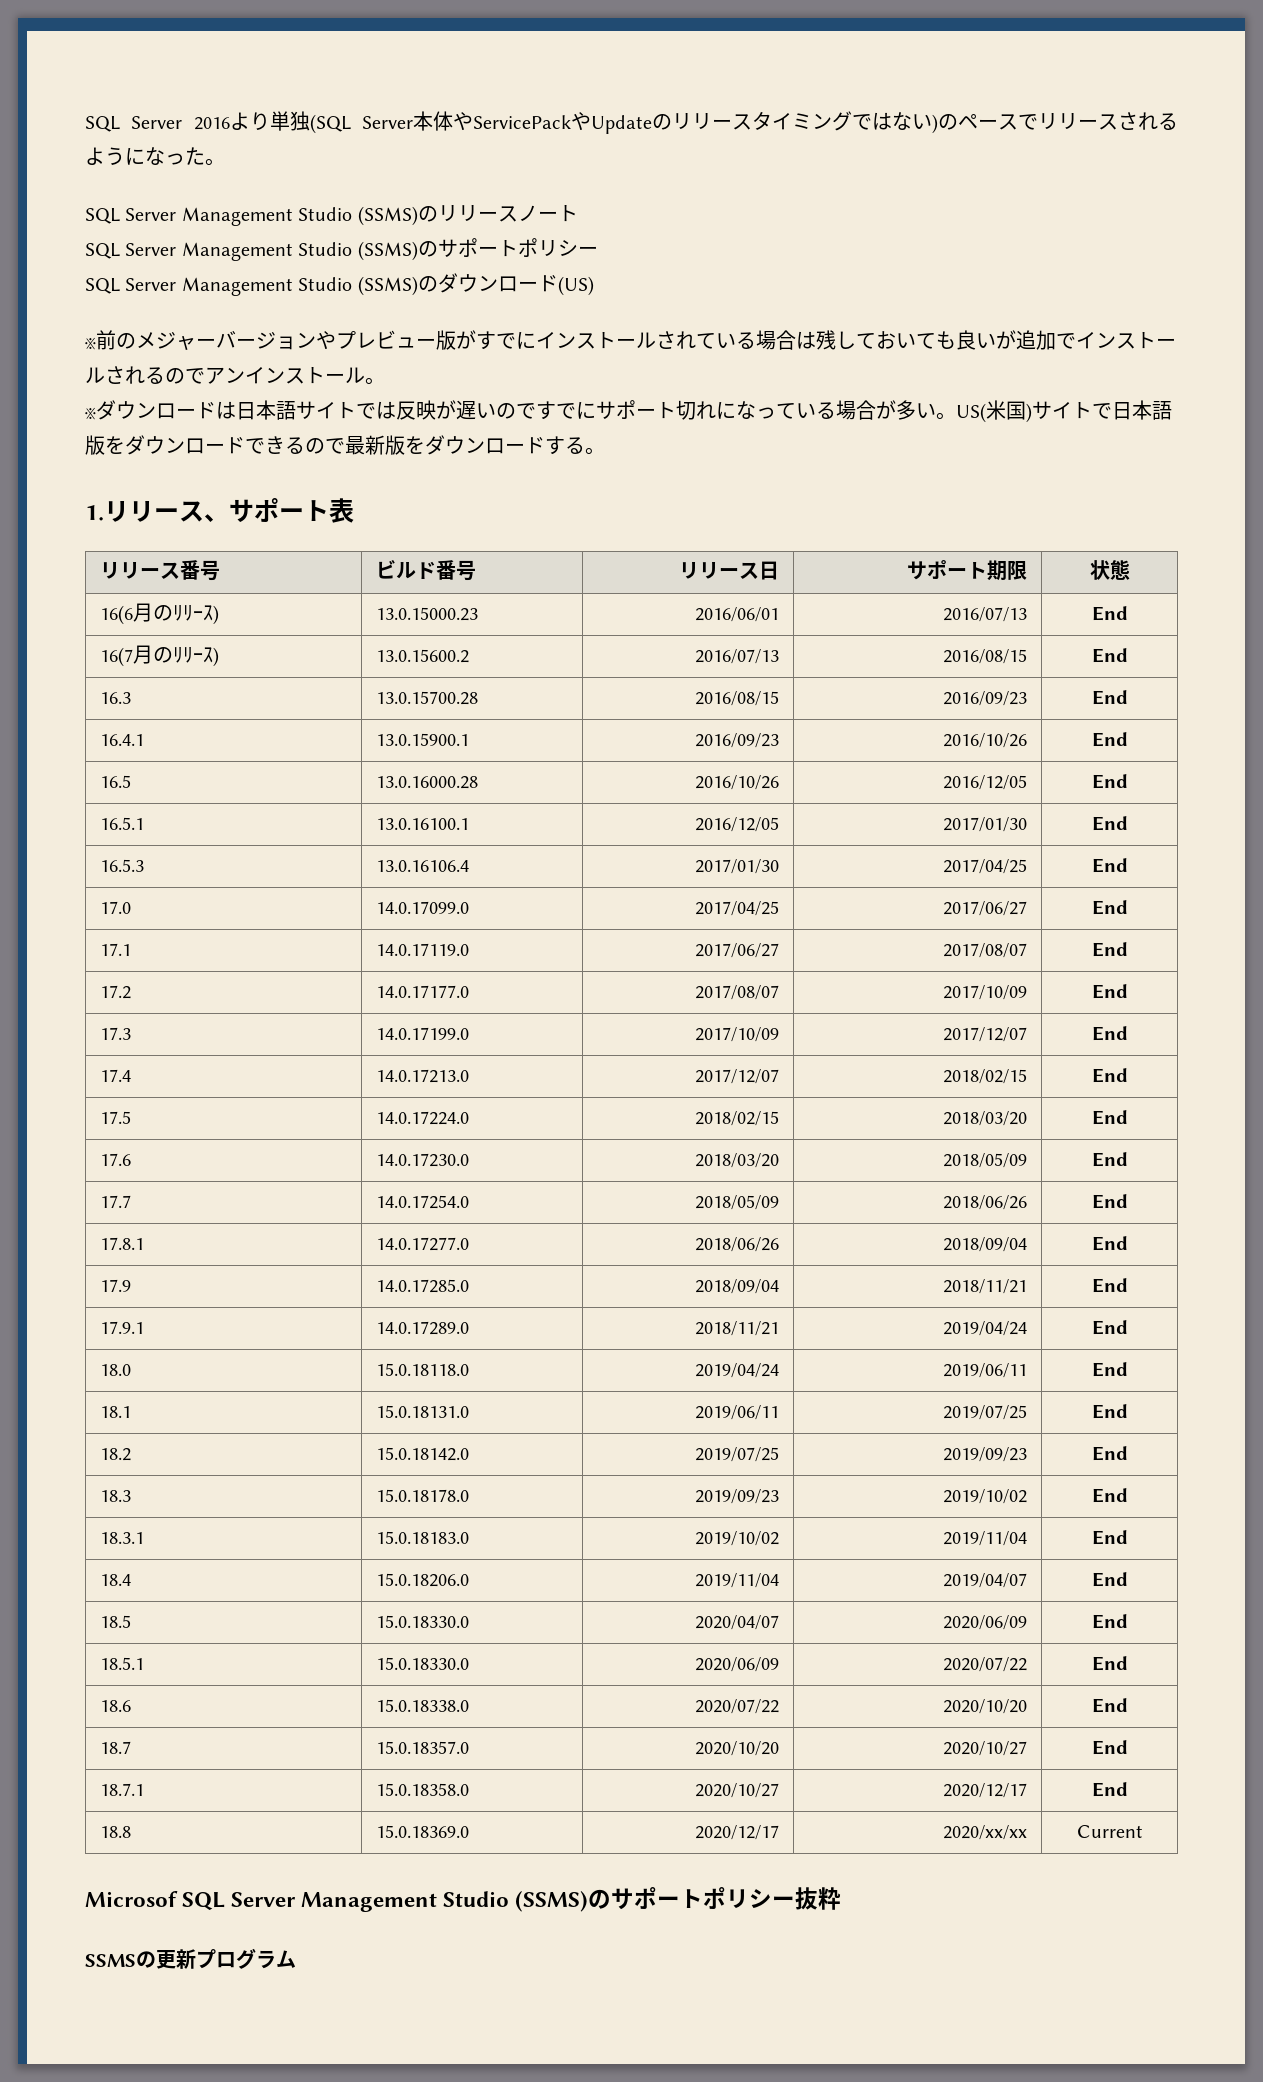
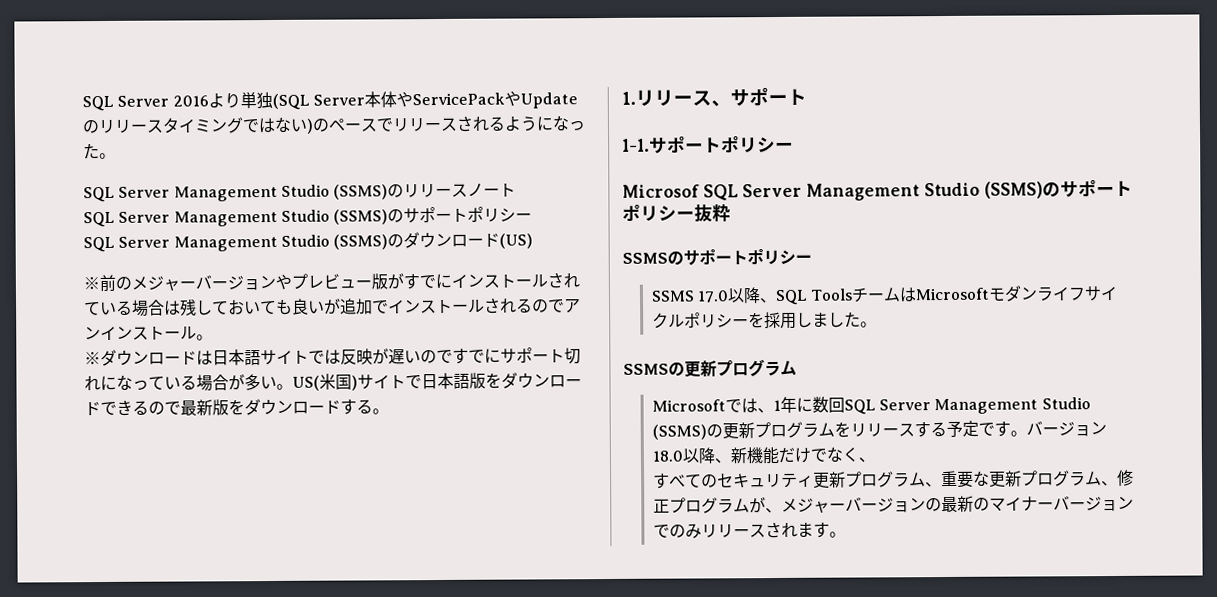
[329,498,354,523] [100,560,221,581] [376,560,477,581] [678,561,779,580] [906,560,1027,581] [1089,560,1130,580] [100,603,220,625] [376,607,479,621] [694,607,779,622] [942,607,1027,622] [1091,606,1128,621] [100,645,220,667] [376,649,470,663] [694,649,779,664] [942,649,1027,664] [1091,648,1128,663] [100,692,132,704] [376,691,479,705] [694,691,779,706] [942,691,1027,706] [1091,690,1128,705] [100,734,145,746] [376,733,470,746] [694,733,779,748] [942,733,1027,748] [1091,732,1128,747] [100,775,132,788] [376,776,479,789] [694,775,779,790] [942,775,1027,790] [1091,774,1128,789] [100,817,145,830] [376,818,470,830] [694,817,779,832] [942,817,1027,832] [1091,816,1128,831] [100,859,145,872] [376,860,470,872] [694,859,779,874] [942,859,1027,874] [1091,858,1128,873] [100,901,132,914] [376,901,470,914] [694,901,779,916] [942,901,1027,916] [1091,900,1128,915] [100,943,132,956] [376,943,470,956] [694,943,779,958] [942,943,1027,958] [1091,942,1128,957] [100,985,132,999] [376,985,470,998] [694,985,779,1000] [942,985,1027,1000] [1091,984,1128,999] [100,1027,132,1040] [376,1027,470,1040] [694,1027,779,1042] [942,1027,1027,1042] [1091,1026,1128,1041] [100,1069,132,1082] [376,1069,470,1083] [694,1069,779,1084] [942,1069,1027,1084] [1091,1068,1128,1083] [100,1111,132,1124] [376,1111,470,1125] [694,1111,779,1126] [942,1111,1027,1126] [1091,1110,1128,1125] [100,1153,132,1166] [376,1153,470,1167] [694,1153,779,1168] [942,1153,1027,1168] [1091,1152,1128,1167] [100,1195,132,1208] [376,1195,470,1209] [694,1195,779,1210] [942,1195,1027,1210] [1091,1194,1128,1209] [100,1237,145,1250] [376,1237,470,1251] [694,1237,779,1252] [942,1237,1027,1252] [1091,1236,1128,1251] [100,1279,132,1292] [376,1279,470,1293] [694,1279,779,1294] [942,1279,1027,1294] [1091,1278,1128,1293] [100,1321,145,1334] [376,1321,470,1335] [694,1321,779,1336] [942,1321,1027,1336] [1091,1320,1128,1335] [100,1364,132,1376] [376,1363,470,1376] [694,1363,779,1378] [942,1363,1027,1378] [1091,1362,1128,1377] [100,1406,132,1418] [376,1405,470,1418] [694,1405,779,1420] [942,1405,1027,1420] [1091,1404,1128,1419] [100,1448,132,1461] [376,1447,470,1461] [694,1447,779,1462] [942,1447,1027,1462] [1091,1446,1128,1461] [100,1490,132,1502] [376,1489,470,1502] [694,1489,779,1504] [942,1489,1027,1504] [1091,1488,1128,1503] [100,1532,145,1544] [376,1531,470,1544] [694,1531,779,1546] [942,1531,1027,1546] [1091,1530,1128,1545] [100,1574,132,1586] [376,1573,470,1587] [694,1573,779,1588] [942,1573,1027,1588] [1091,1572,1128,1587] [100,1615,132,1628] [376,1615,470,1628] [694,1615,779,1630] [942,1615,1027,1630] [1091,1614,1128,1629] [100,1657,145,1670] [376,1657,470,1670] [694,1657,779,1672] [942,1657,1027,1672] [1091,1656,1128,1671] [100,1700,132,1712] [376,1699,470,1712] [694,1699,779,1714] [942,1699,1027,1714] [1091,1698,1128,1713] [100,1741,132,1754] [376,1741,470,1754] [694,1741,779,1756] [942,1741,1027,1756] [1091,1740,1128,1755] [100,1783,145,1796] [376,1783,470,1796] [694,1783,779,1798] [942,1783,1027,1798] [1091,1782,1128,1797] [100,1826,132,1838] [376,1825,470,1838] [694,1825,779,1840] [942,1825,1027,1840] [1076,1825,1143,1838] 表 // リリース番号 | ビルド番号 | リリース日 | サポート期限 | 状態 // 16(6月のﾘﾘｰｽ) | 13.0.15000.23 | 2016/06/01 | 2016/07/13 | End // 16(7月のﾘﾘｰｽ) | 13.0.15600.2 | 2016/07/13 | 2016/08/15 | End // 16.3 | 13.0.15700.28 | 2016/08/15 | 2016/09/23 | End // 16.4.1 | 13.0.15900.1 | 2016/09/23 | 2016/10/26 | End // 16.5 | 13.0.16000.28 | 2016/10/26 | 2016/12/05 | End // 16.5.1 | 13.0.16100.1 | 2016/12/05 | 2017/01/30 | End // 16.5.3 | 13.0.16106.4 | 2017/01/30 | 2017/04/25 | End // 17.0 | 14.0.17099.0 | 2017/04/25 | 2017/06/27 | End // 17.1 | 14.0.17119.0 | 2017/06/27 | 2017/08/07 | End // 17.2 | 14.0.17177.0 | 2017/08/07 | 2017/10/09 | End // 17.3 | 14.0.17199.0 | 2017/10/09 | 2017/12/07 | End // 17.4 | 14.0.17213.0 | 2017/12/07 | 2018/02/15 | End // 17.5 | 14.0.17224.0 | 2018/02/15 | 2018/03/20 | End // 17.6 | 14.0.17230.0 | 2018/03/20 | 2018/05/09 | End // 17.7 | 14.0.17254.0 | 2018/05/09 | 2018/06/26 | End // 17.8.1 | 14.0.17277.0 | 2018/06/26 | 2018/09/04 | End // 17.9 | 14.0.17285.0 | 2018/09/04 | 2018/11/21 | End // 17.9.1 | 14.0.17289.0 | 2018/11/21 | 2019/04/24 | End // 18.0 | 15.0.18118.0 | 2019/04/24 | 2019/06/11 | End // 18.1 | 15.0.18131.0 | 2019/06/11 | 2019/07/25 | End // 18.2 | 15.0.18142.0 | 2019/07/25 | 2019/09/23 | End // 18.3 | 15.0.18178.0 | 2019/09/23 | 2019/10/02 | End // 18.3.1 | 15.0.18183.0 | 2019/10/02 | 2019/11/04 | End // 18.4 | 15.0.18206.0 | 2019/11/04 | 2019/04/07 | End // 18.5 | 15.0.18330.0 | 2020/04/07 | 2020/06/09 | End // 18.5.1 | 15.0.18330.0 | 2020/06/09 | 2020/07/22 | End // 18.6 | 15.0.18338.0 | 2020/07/22 | 2020/10/20 | End // 18.7 | 15.0.18357.0 | 2020/10/20 | 2020/10/27 | End // 18.7.1 | 15.0.18358.0 | 2020/10/27 | 2020/12/17 | End // 18.8 | 15.0.18369.0 | 2020/12/17 | 2020/xx/xx | Current -> [622,135,794,154] // 1-1.サポートポリシー
(842, 1898) none -> [622,249,812,266] [650,285,1119,306] [651,311,877,330] // SSMSのサポートポリシー // SSMS 17.0以降、SQL ToolsチームはMicrosoftモダンライフサイクルポリシーを採用しました。
(296, 1959) none -> [651,396,1091,415] [651,420,1107,440] [651,446,875,465] [652,469,1134,489] [652,495,1134,514] [652,521,846,539] // Microsoftでは、1年に数回SQL Server Management Studio (SSMS)の更新プログラムをリリースする予定です。バージョン18.0以降、新機能だけでなく、 // すべてのセキュリティ更新プログラム、重要な更新プログラム、修正プログラムが、メジャーバージョンの最新のマイナーバージョンでのみリリースされます。

